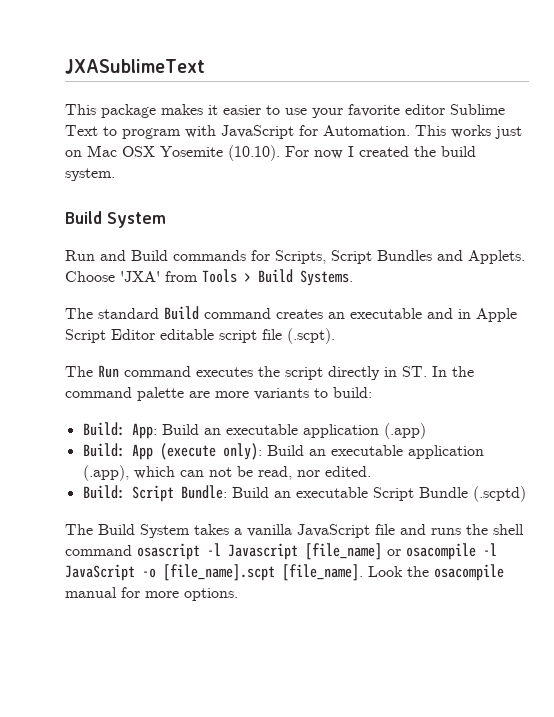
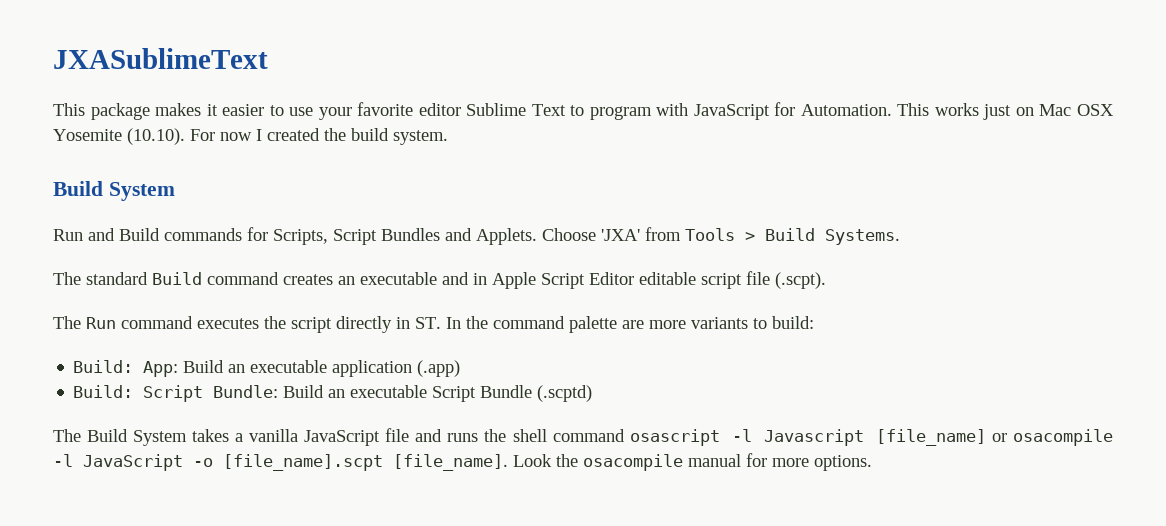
[82,443,484,460] [82,465,371,481] // Build: App (execute only): Build an executable application (.app), which can not be read, nor edited. -> (461, 368) none

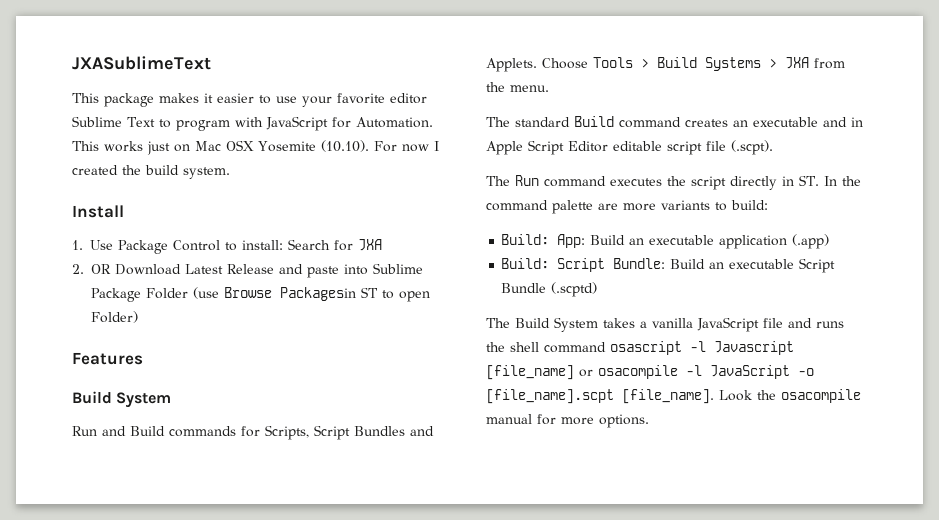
(448, 137) none -> [72,205,124,218] [72,239,382,254] [72,263,423,278] [91,287,430,302] [91,311,138,323] [72,352,143,365] // Install // 1. Use Package Control to install: Search for JXA // 2. OR Download Latest Release and paste into Sublime Package Folder (use Browse Packagesin ST to open Folder) // Features
[601,227,681,241] 'JXA' from -> (588, 63) none
[825,229,900,245] Systems. -> [705,57,845,71] [486,82,549,92] Systems > JXA from the menu.

